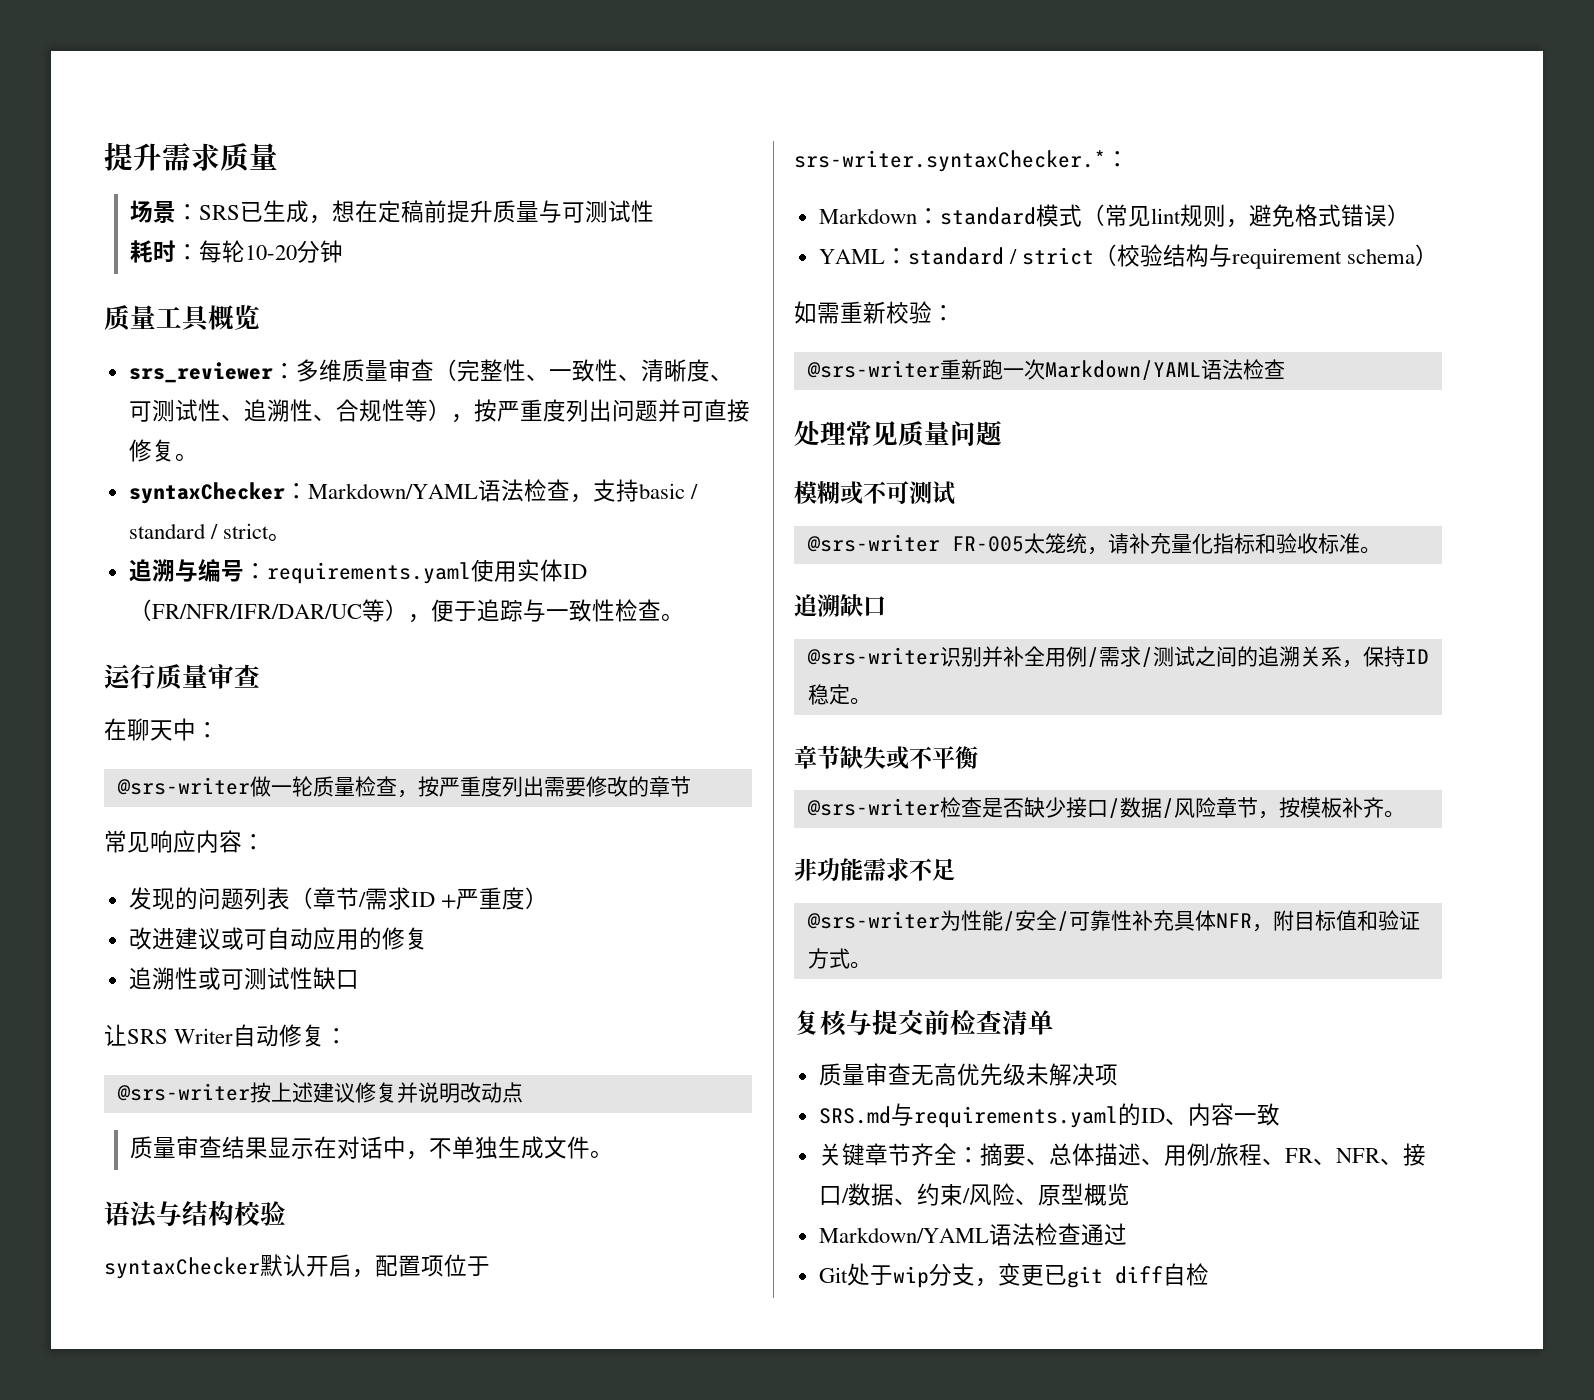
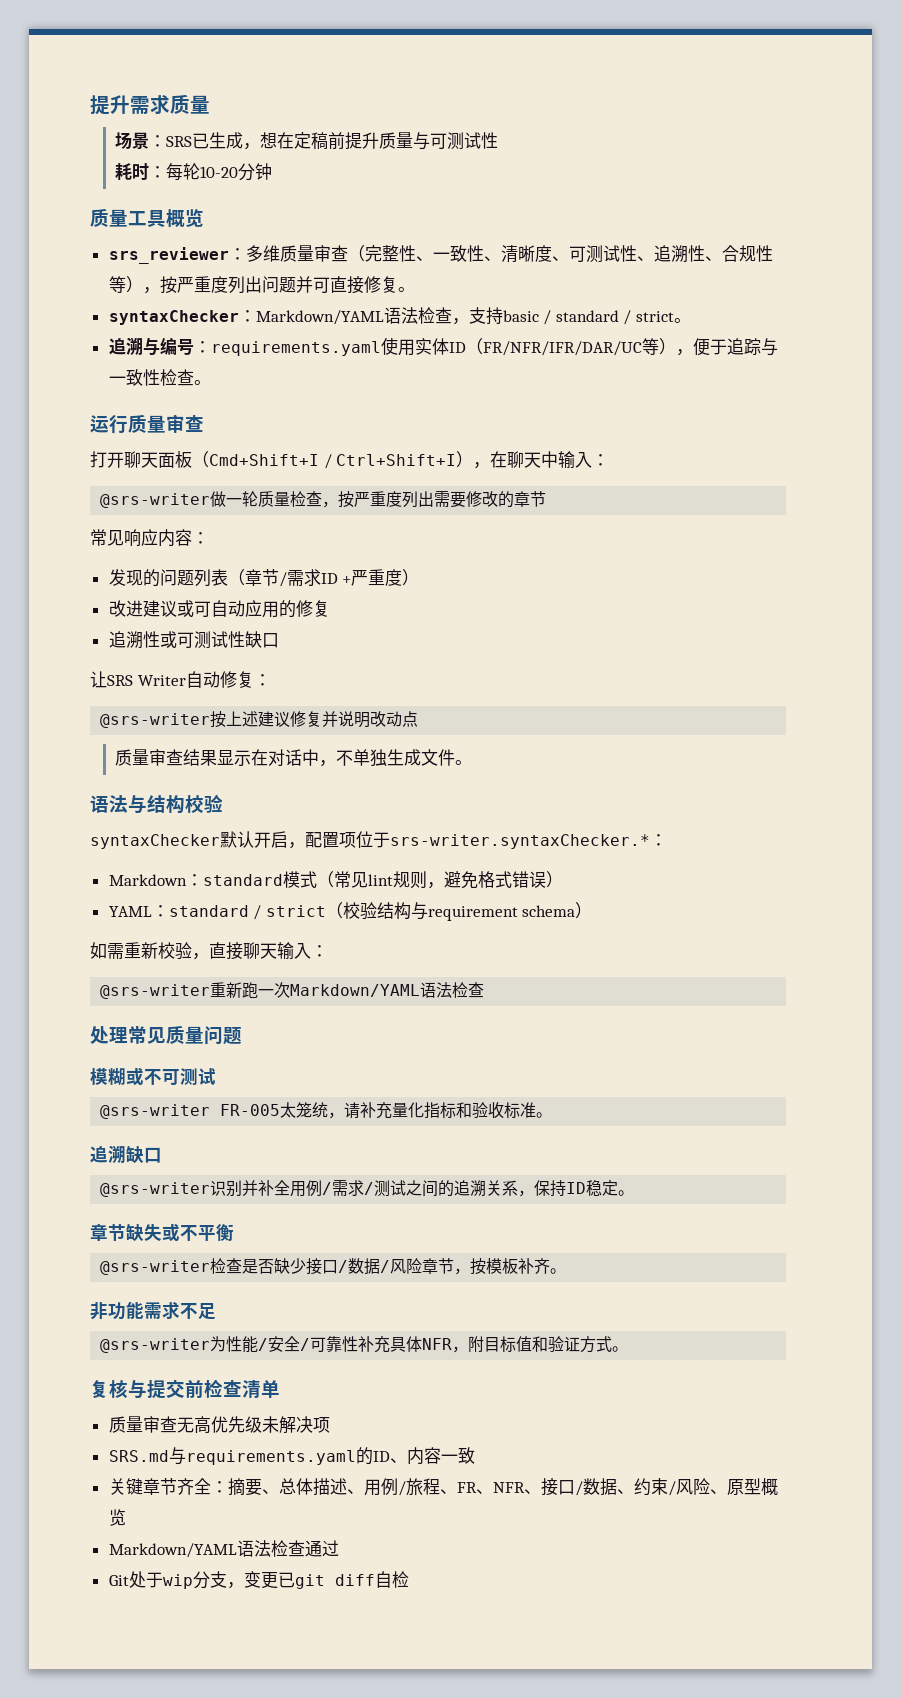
(260, 676) none -> [90,451,491,469] 打开聊天面板（Cmd+Shift+I / Ctrl+Shift+I），
(196, 729) none -> [558,451,593,469] 输入
(932, 312) none -> [192,942,311,960] ，直接聊天输入

